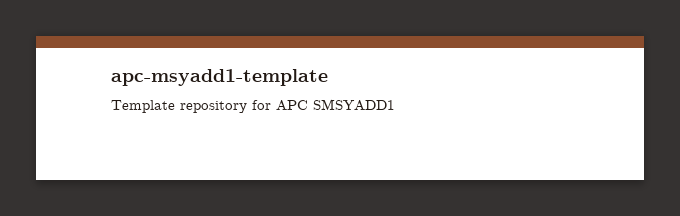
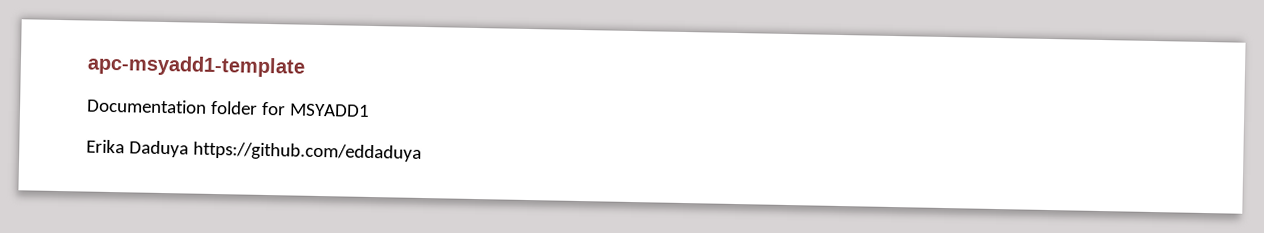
[111,99,395,113] Template repository for APC SMSYADD1 -> [86,98,370,117] [86,139,422,162] Documentation folder for MSYADD1 // Erika Daduya https://github.com/eddaduya

